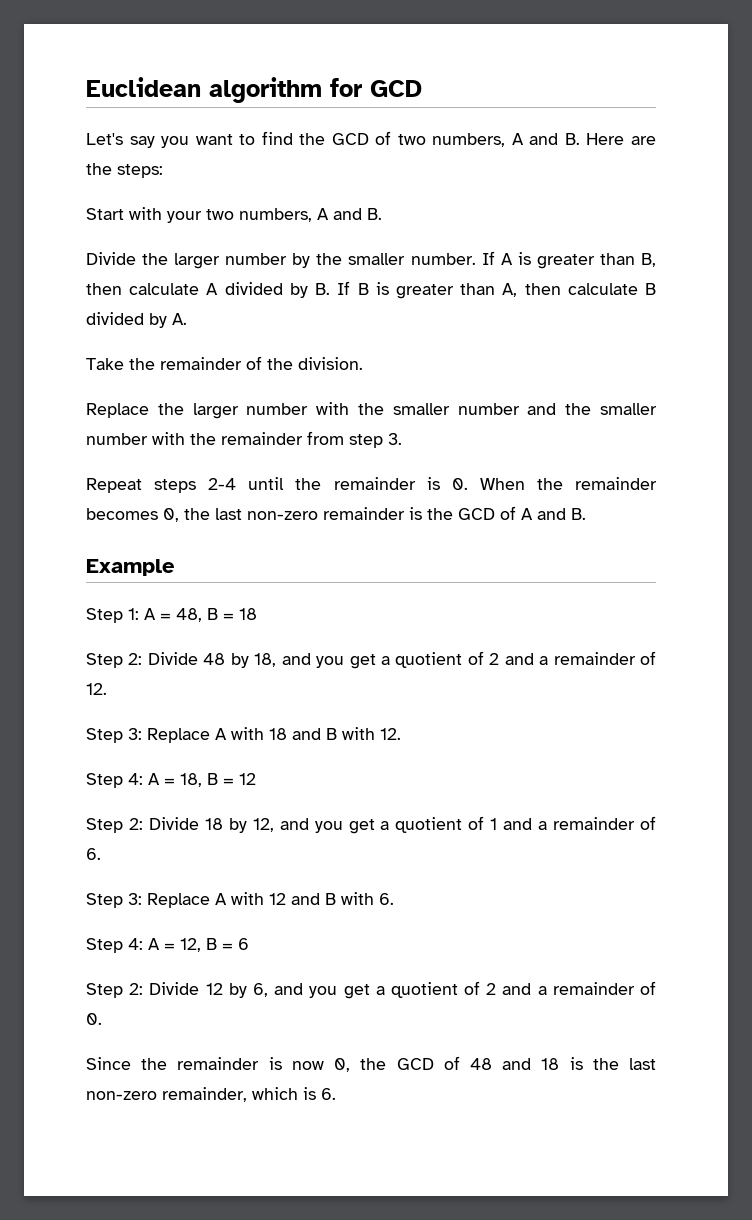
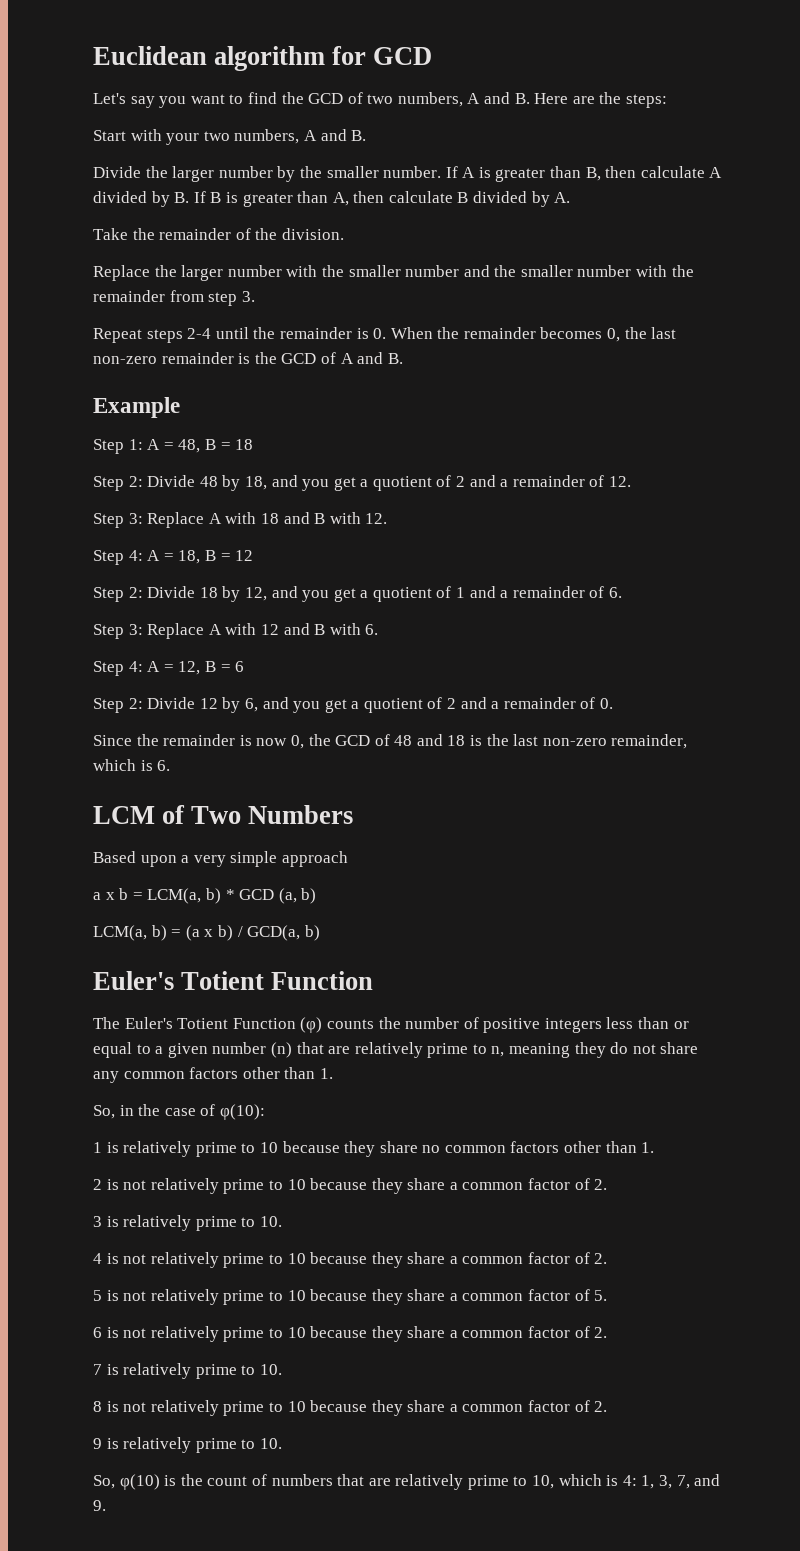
(336, 1094) none -> [93,805,354,824] [93,851,348,867] [93,888,317,904] [93,925,320,941] [93,971,374,990] [93,1017,689,1033] [93,1042,699,1058] [93,1067,333,1083] [93,1104,265,1120] [93,1141,655,1157] [93,1178,608,1194] [93,1215,282,1231] [93,1252,608,1268] [93,1289,608,1305] [93,1326,608,1342] [93,1363,282,1379] [93,1400,608,1416] [93,1437,282,1453] [93,1474,721,1490] [93,1500,106,1511] // LCM of Two Numbers // Based upon a very simple approach // a x b = LCM(a, b) * GCD (a, b) // LCM(a, b) = (a x b) / GCD(a, b) // Euler's Totient Function // The Euler's Totient Function (φ) counts the number of positive integers less than or equal to a given number (n) that are relatively prime to n, meaning they do not share any common factors other than 1. // So, in the case of φ(10): // 1 is relatively prime to 10 because they share no common factors other than 1. // 2 is not relatively prime to 10 because they share a common factor of 2. // 3 is relatively prime to 10. // 4 is not relatively prime to 10 because they share a common factor of 2. // 5 is not relatively prime to 10 because they share a common factor of 5. // 6 is not relatively prime to 10 because they share a common factor of 2. // 7 is relatively prime to 10. // 8 is not relatively prime to 10 because they share a common factor of 2. // 9 is relatively prime to 10. // So, φ(10) is the count of numbers that are relatively prime to 10, which is 4: 1, 3, 7, and 9.

